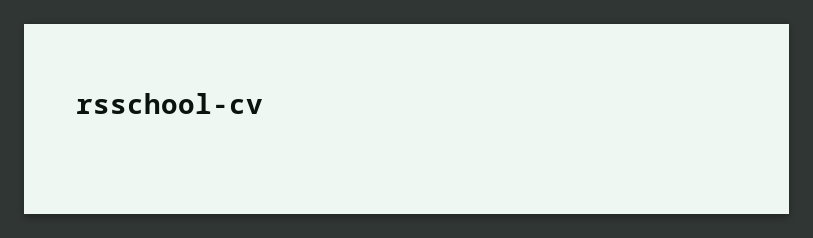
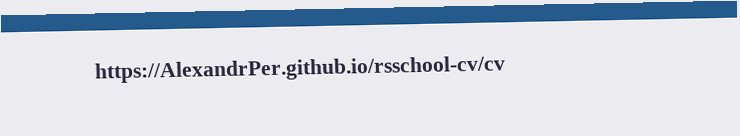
[76,93,263,114] rsschool-cv -> [94,55,506,84] https://AlexandrPer.github.io/rsschool-cv/cv

